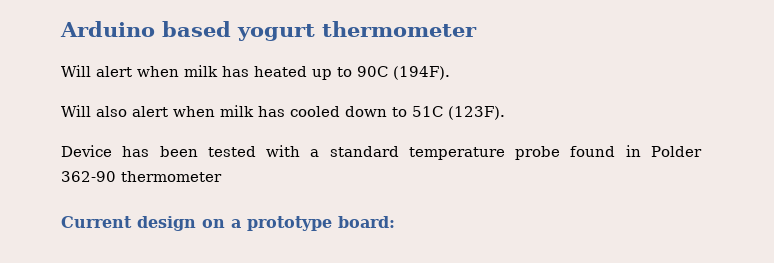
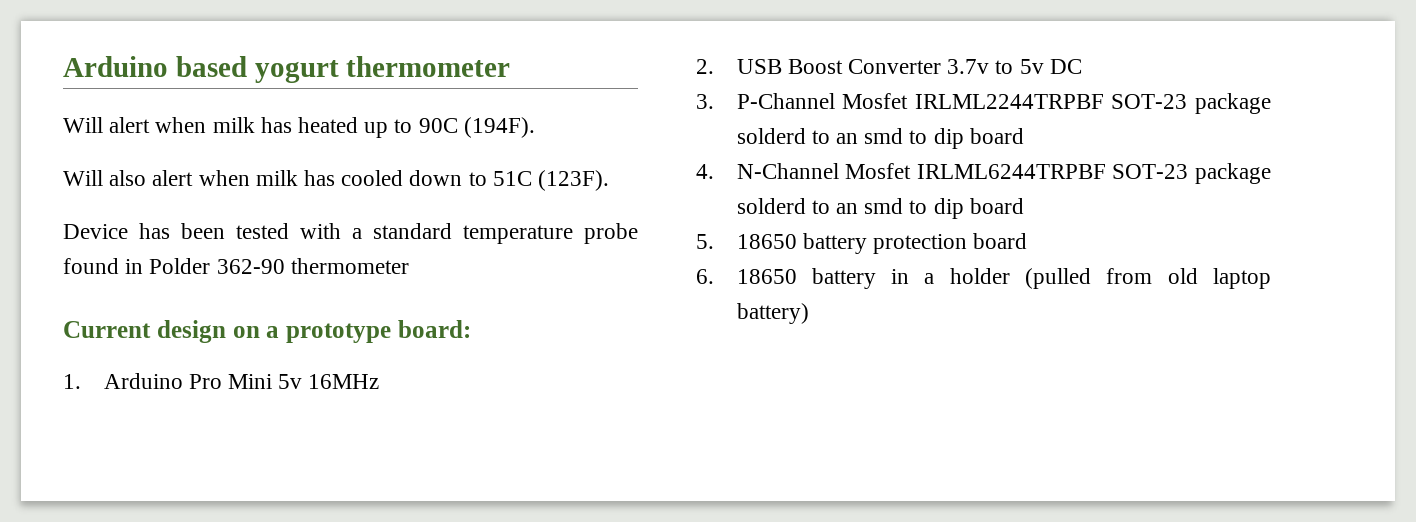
(395, 222) none -> [63,373,380,389] [696,59,1082,74] [696,93,1271,114] [736,128,1024,149] [696,163,1271,184] [736,198,1024,219] [696,233,1028,254] [696,268,1271,289] [736,303,809,324] // 1. Arduino Pro Mini 5v 16MHz // 2. USB Boost Converter 3.7v to 5v DC // 3. P-Channel Mosfet IRLML2244TRPBF SOT-23 package solderd to an smd to dip board // 4. N-Channel Mosfet IRLML6244TRPBF SOT-23 package solderd to an smd to dip board // 5. 18650 battery protection board // 6. 18650 battery in a holder (pulled from old laptop battery)

